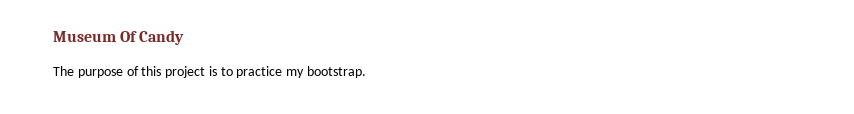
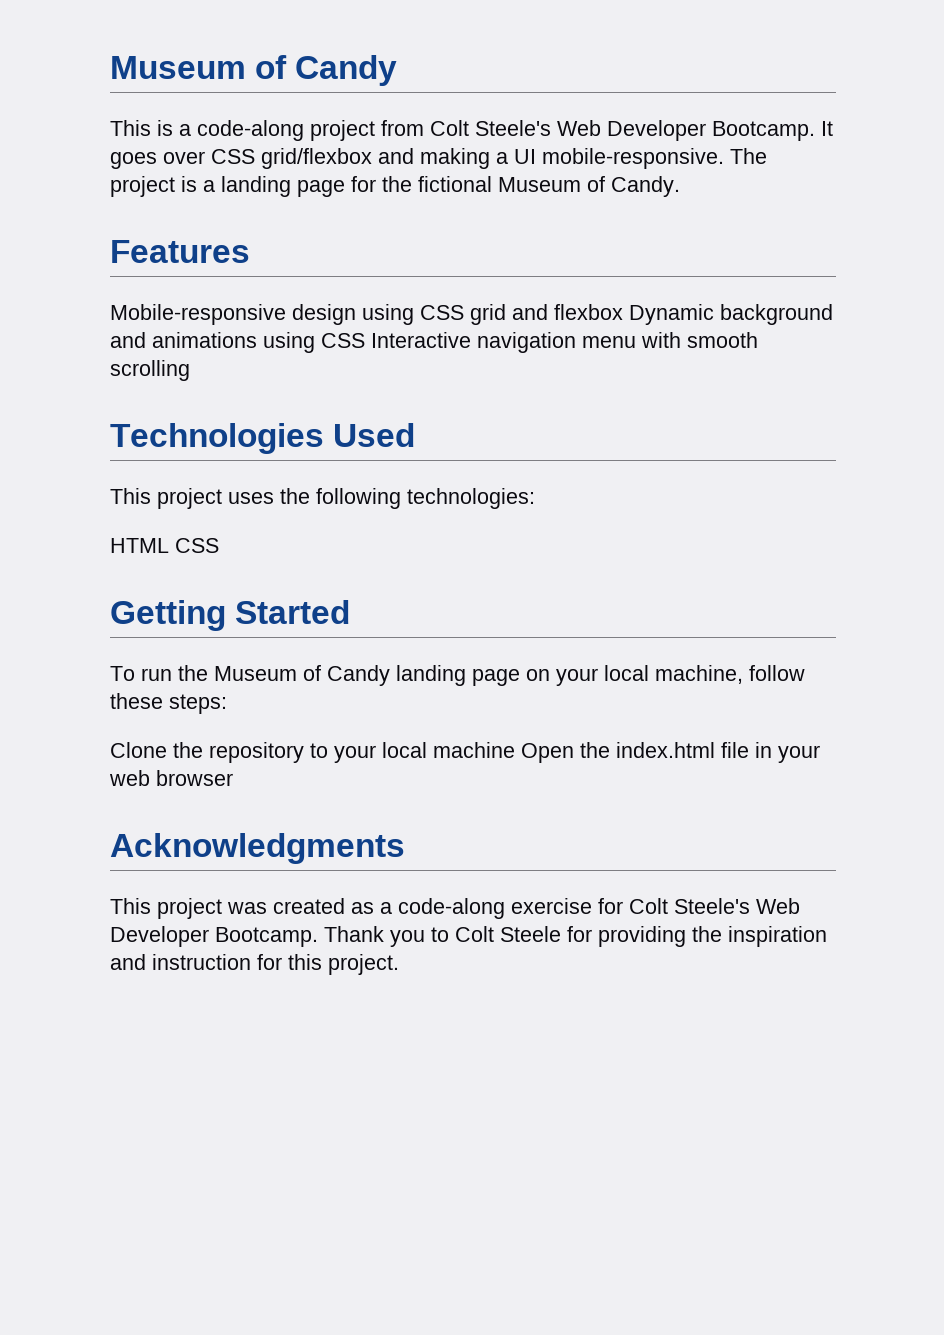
[53,31,138,42] Museum Of -> [110,55,288,79] Museum of
[53,66,367,78] The purpose of this project is to practice my bootstrap. -> [110,120,833,141] [110,148,767,169] [110,176,680,197] [110,240,250,263] [110,304,833,325] [110,332,758,353] [110,360,190,381] [110,423,416,454] [110,488,535,509] [110,538,219,553] [110,600,351,631] [110,665,805,686] [110,693,227,714] [110,742,820,763] [109,770,233,786] [110,833,405,864] [110,898,800,919] [110,926,827,947] [110,954,399,975] This is a code-along project from Colt Steele's Web Developer Bootcamp. It goes over CSS grid/flexbox and making a UI mobile-responsive. The project is a landing page for the fictional Museum of Candy. // Features // Mobile-responsive design using CSS grid and flexbox Dynamic background and animations using CSS Interactive navigation menu with smooth scrolling // Technologies Used // This project uses the following technologies: // HTML CSS // Getting Started // To run the Museum of Candy landing page on your local machine, follow these steps: // Clone the repository to your local machine Open the index.html file in your web browser // Acknowledgments // This project was created as a code-along exercise for Colt Steele's Web Developer Bootcamp. Thank you to Colt Steele for providing the inspiration and instruction for this project.

